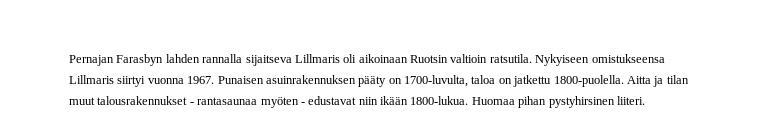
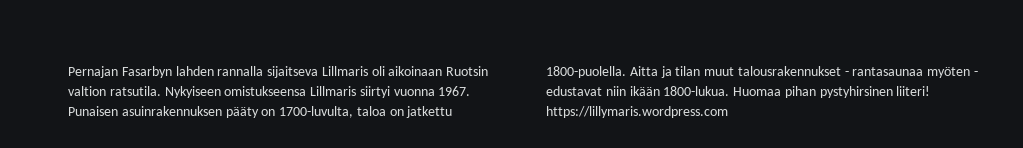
[116,54,164,66] Farasbyn -> [121,66,172,78] Fasarbyn
[450,54,488,63] valtioin -> [68,86,106,96] valtion
[616,96,645,105] liiteri. -> [896,86,931,96] [546,106,728,118] liiteri! https://lillymaris.wordpress.com

